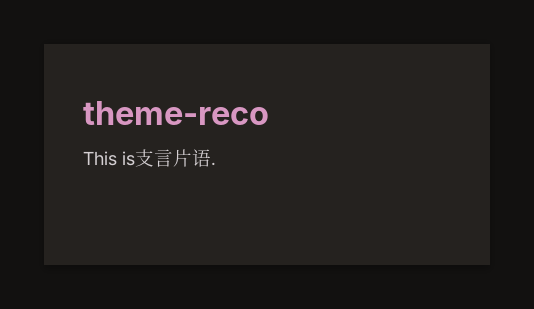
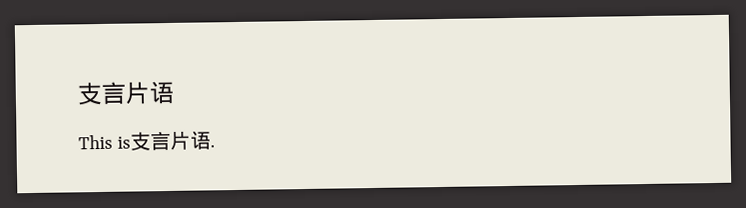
[83,101,269,125] theme-reco -> [77,80,174,106] 支言片语

